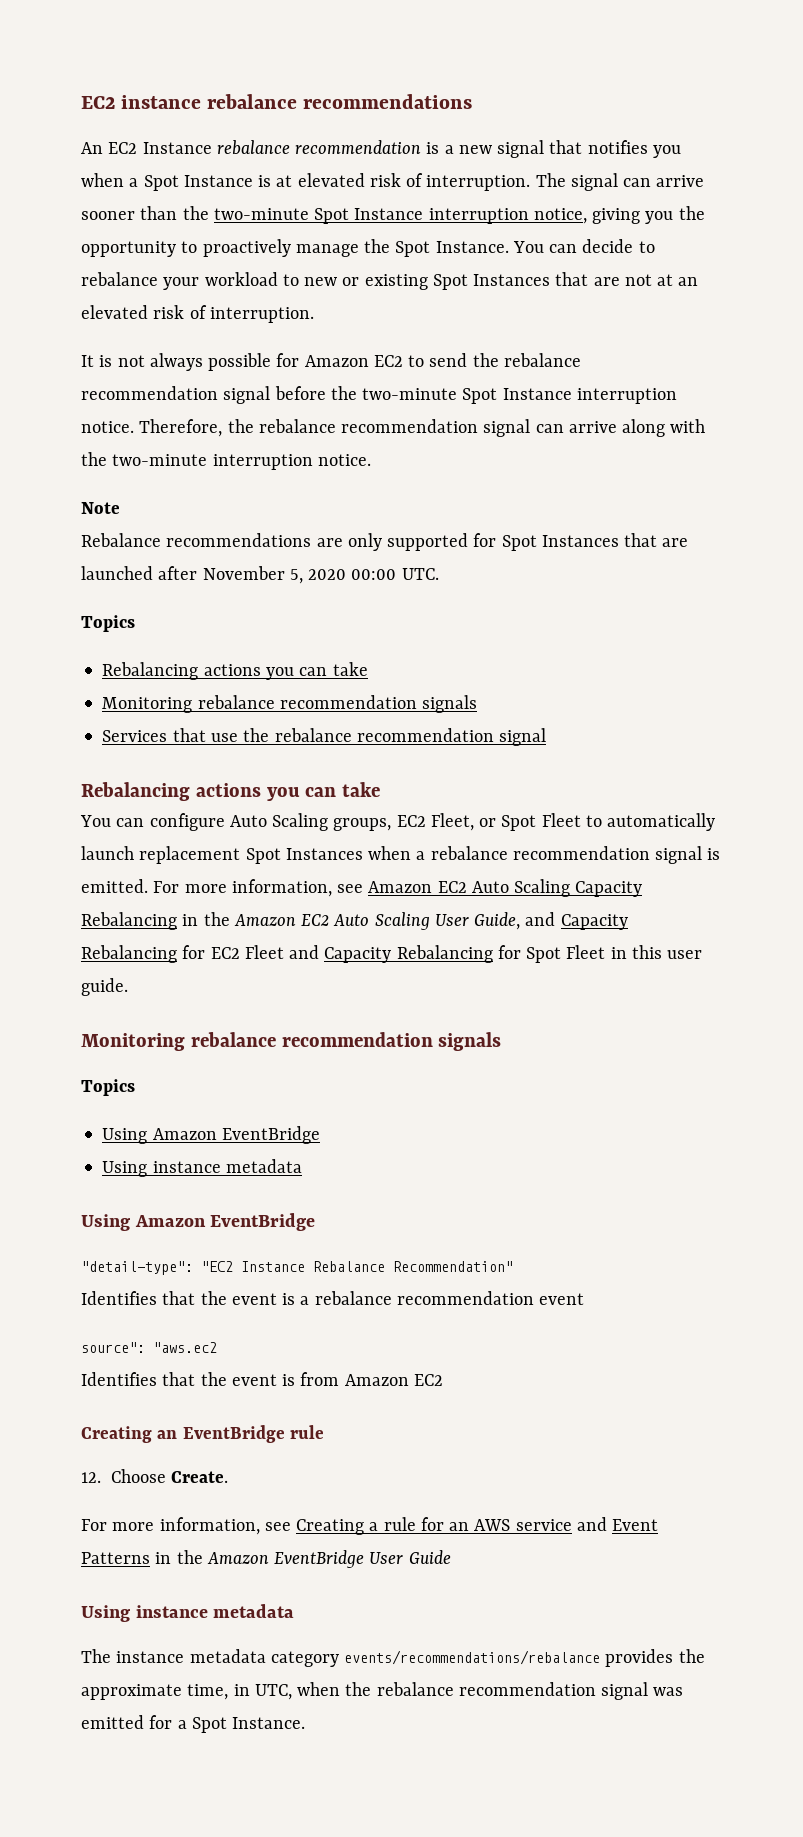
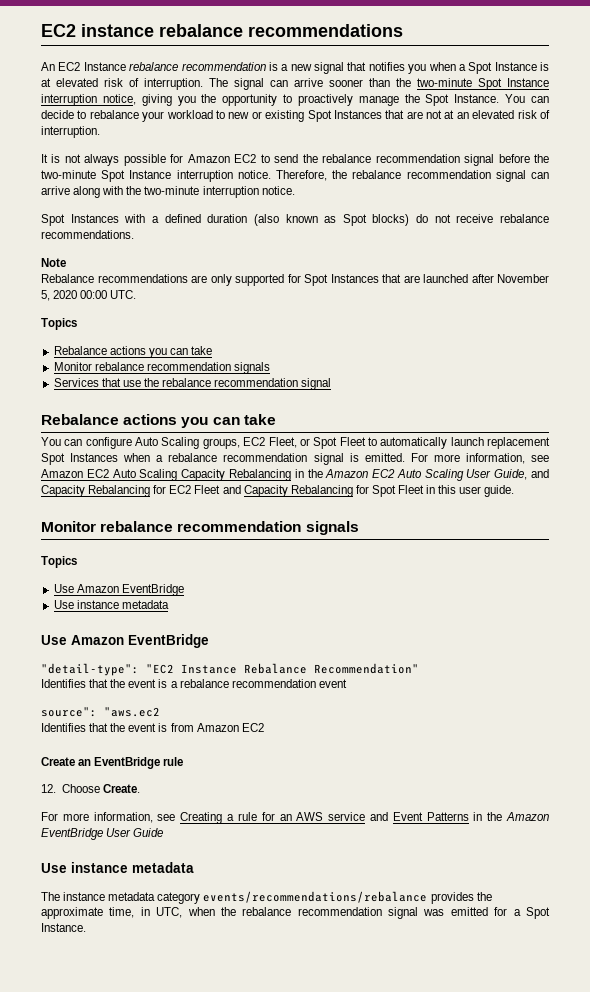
(371, 460) none -> [41,214,550,226] [41,230,134,239] // Spot Instances with a defined duration (also known as Spot blocks) do not receive rebalance recommendations.
[102,662,368,680] [102,697,193,713] Rebalancing actions you can take // Monitoring -> [53,346,213,358] [53,362,92,371] Rebalance actions you can take // Monitor
[81,782,190,801] Rebalancing -> [41,414,119,425] Rebalance
[81,1033,185,1051] Monitoring -> [41,521,96,532] Monitor
[102,1126,320,1144] [102,1159,302,1177] [81,1214,130,1231] Using Amazon EventBridge // Using instance metadata // Using -> [53,584,184,596] [53,600,169,609] [41,635,67,645] Use Amazon EventBridge // Use instance metadata // Use
[81,1426,152,1443] Creating -> [41,757,75,766] Create
[81,1605,130,1622] Using -> [41,863,67,873] Use

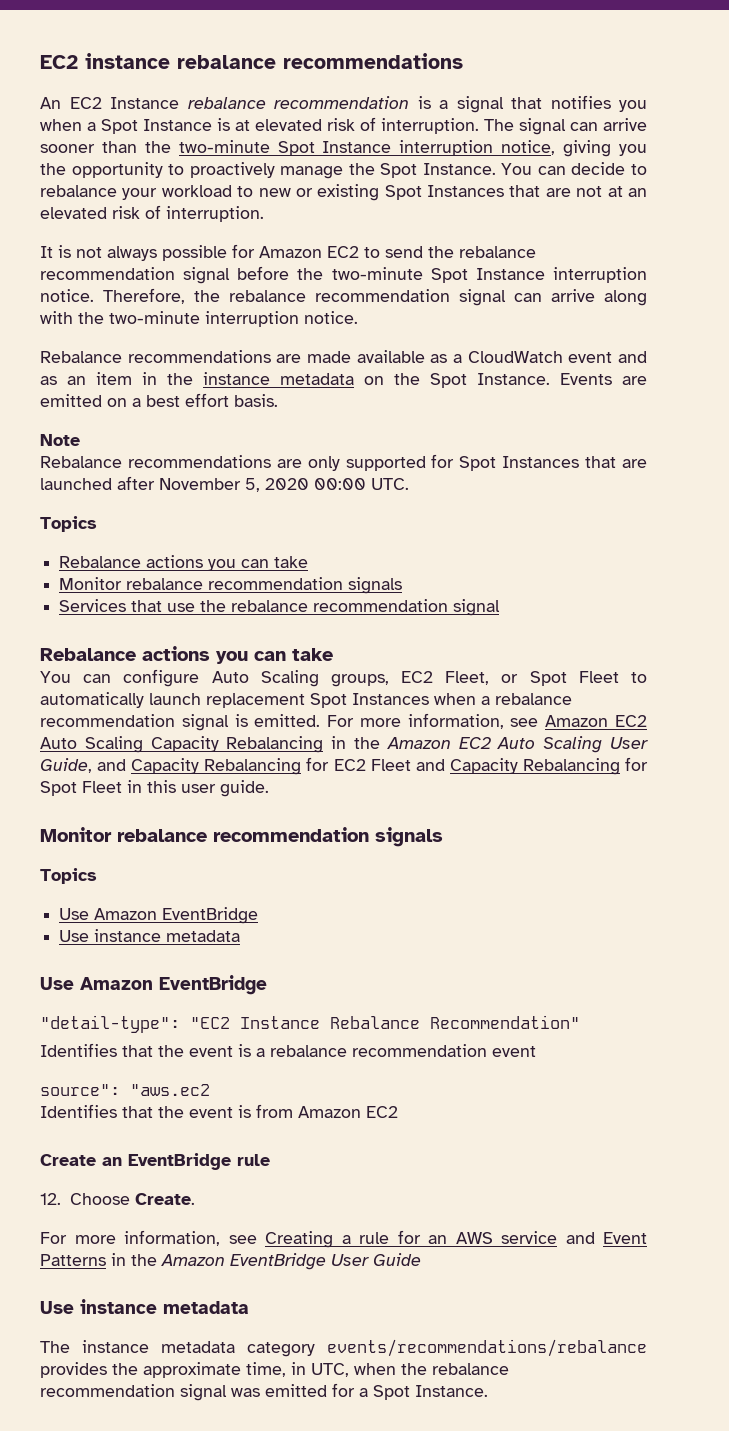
[290,64,312,71] new -> (448, 104) none
[41,214,550,226] [41,230,134,239] Spot Instances with a defined duration (also known as Spot blocks) do not receive rebalance recommendations. -> [40,350,647,363] [40,372,647,388] [40,393,278,407] Rebalance recommendations are made available as a CloudWatch event and as an item in the instance metadata on the Spot Instance. Events are emitted on a best effort basis.

